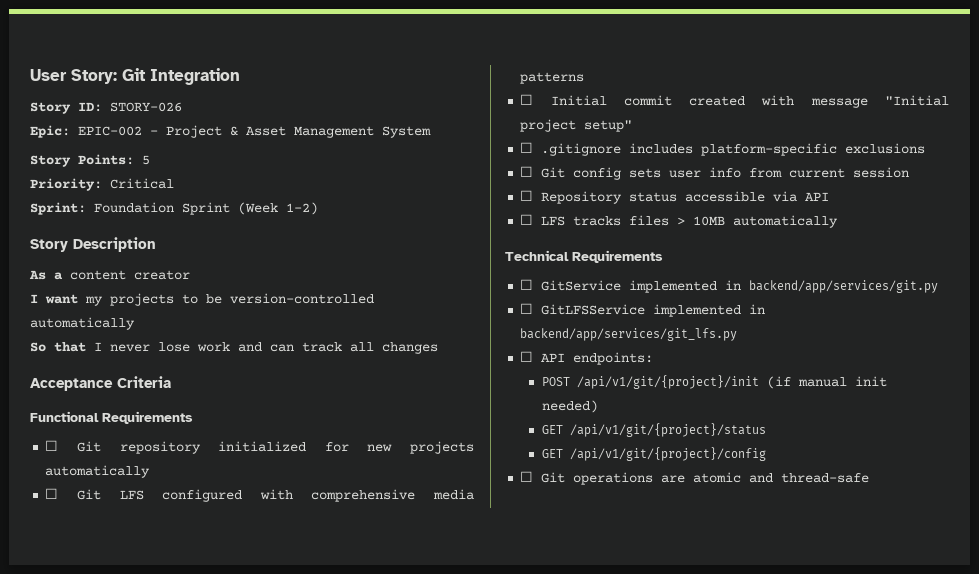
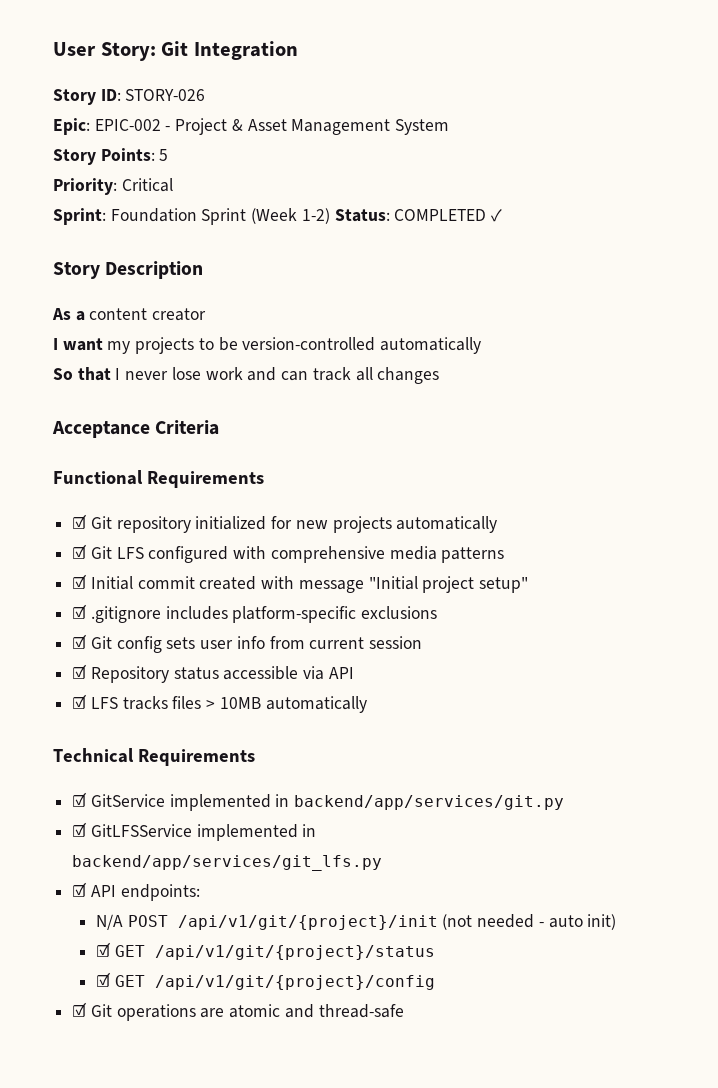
(318, 208) none -> [334,209,503,222] Status: COMPLETED ✓
[45,440,59,451] ☐ -> [72,514,88,529] ☑
[45,488,59,499] ☐ -> [72,544,88,559] ☑
[520,94,534,105] ☐ -> [72,574,88,589] ☑
[520,142,534,153] ☐ -> [72,604,88,619] ☑
[520,166,534,177] ☐ -> [72,634,88,649] ☑
[520,190,534,201] ☐ -> [72,664,88,679] ☑
[520,214,534,225] ☐ -> [72,694,88,709] ☑
[520,279,534,290] ☐ -> [72,792,88,807] ☑
[520,303,534,314] ☐ -> [72,822,88,837] ☑
[520,351,534,362] ☐ -> [72,882,88,897] ☑
(654, 358) none -> [95,914,123,930] N/A
[766,376,887,389] [541,400,598,413] (if manual init needed) // -> [442,914,617,930] [95,942,111,957] (not needed - auto init) // ☑
(766, 430) none -> [95,972,111,987] ☑
[520,471,534,482] ☐ -> [72,1002,88,1017] ☑

